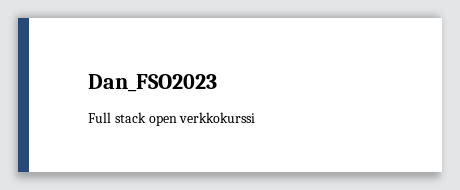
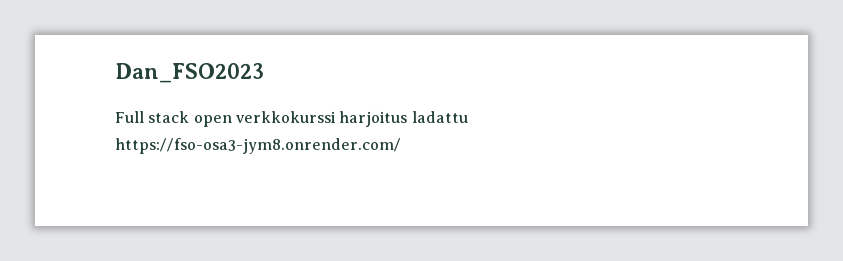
(256, 117) none -> [339,111,468,127] [115,138,401,154] harjoitus ladattu https://fso-osa3-jym8.onrender.com/

